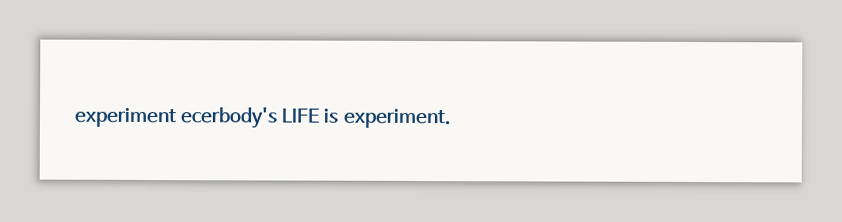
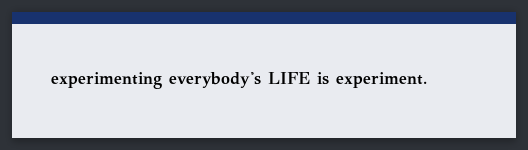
[74,107,279,129] experiment ecerbody's -> [51,72,261,89] experimenting everybody's

